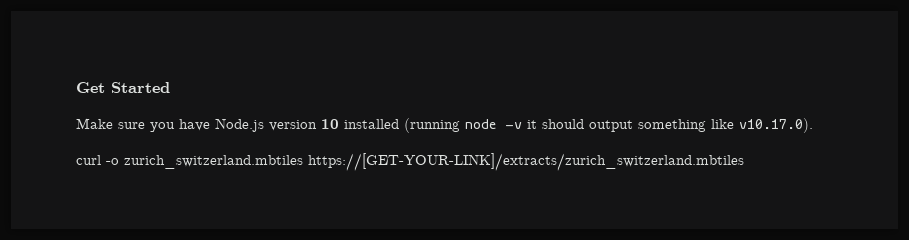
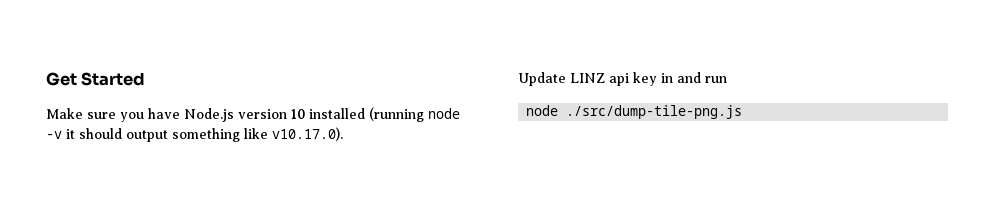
[76,153,744,171] curl -o zurich_switzerland.mbtiles https://[GET-YOUR-LINK]/extracts/zurich_switzerland.mbtiles -> [518,72,727,86] [526,105,743,119] Update LINZ api key in and run // node ./src/dump-tile-png.js

